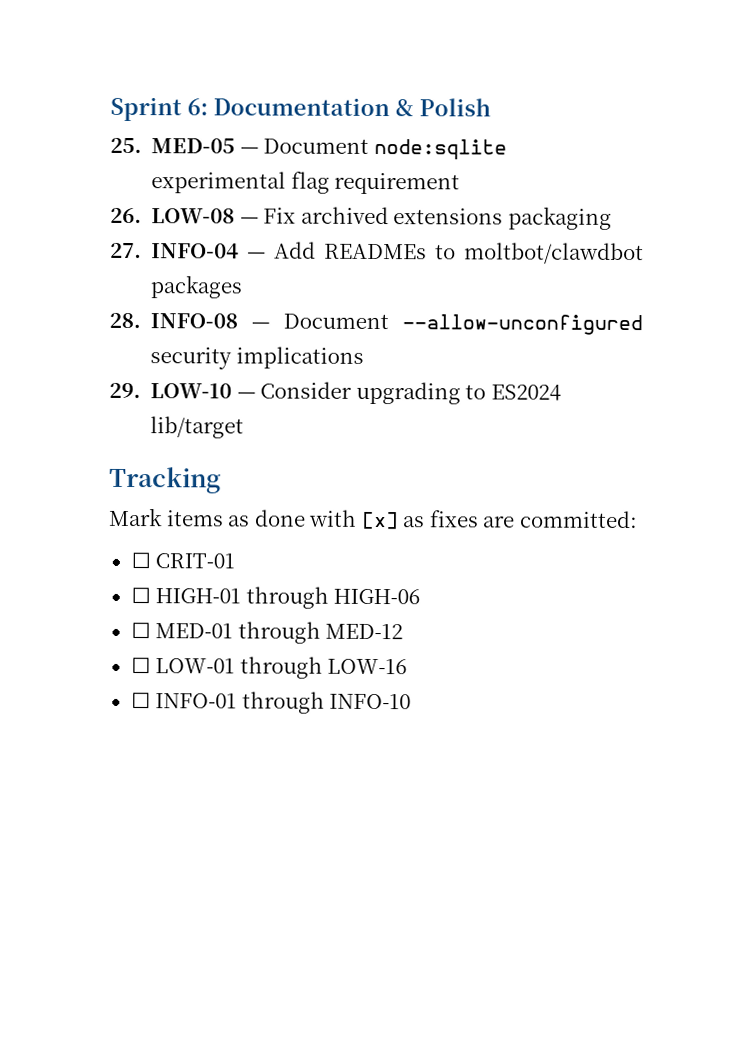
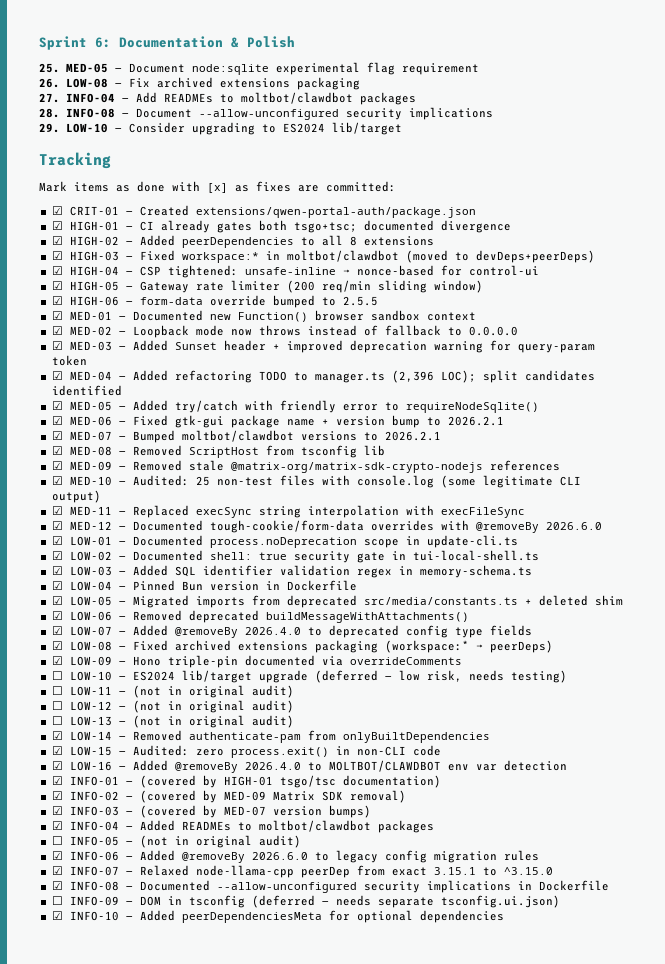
[130,552,151,569] ☐ -> [51,206,63,215] ☑
[130,586,421,609] [130,621,404,644] [130,656,408,679] [130,691,412,714] // ☐ HIGH-01 through HIGH-06 // ☐ MED-01 through MED-12 // ☐ LOW-01 through LOW-16 // ☐ INFO-01 through INFO-10 -> [125,205,476,218] [51,220,511,233] [51,235,434,248] [51,250,595,263] [51,265,539,278] [51,280,483,293] [51,295,378,308] [51,310,476,322] [51,325,518,338] [51,340,595,353] [51,355,87,366] [51,370,595,383] [51,385,122,396] [51,400,539,413] [51,415,504,428] [51,430,441,443] [51,445,385,458] [51,460,560,473] [51,475,581,488] [51,490,101,503] [51,505,525,518] [51,520,602,533] [51,535,518,548] [51,550,539,563] [51,565,532,578] [51,580,357,591] [51,595,623,608] [51,610,469,623] [51,625,532,638] [51,640,553,653] [51,655,462,668] [51,670,567,683] [51,685,294,698] [51,700,294,713] [51,715,294,728] [51,730,490,743] [51,745,441,758] [51,760,567,773] [51,775,441,788] [51,790,406,803] [51,805,371,818] [51,820,434,833] [51,835,301,848] [51,850,539,863] [51,865,553,878] [51,880,609,893] [51,895,560,908] [51,910,504,923] — Created extensions/qwen-portal-auth/package.json // ☑ HIGH-01 — CI already gates both tsgo+tsc; documented divergence // ☑ HIGH-02 — Added peerDependencies to all 8 extensions // ☑ HIGH-03 — Fixed workspace:* in moltbot/clawdbot (moved to devDeps+peerDeps) // ☑ HIGH-04 — CSP tightened: unsafe-inline → nonce-based for control-ui // ☑ HIGH-05 — Gateway rate limiter (200 req/min sliding window) // ☑ HIGH-06 — form-data override bumped to 2.5.5 // ☑ MED-01 — Documented new Function() browser sandbox context // ☑ MED-02 — Loopback mode now throws instead of fallback to 0.0.0.0 // ☑ MED-03 — Added Sunset header + improved deprecation warning for query-param token // ☑ MED-04 — Added refactoring TODO to manager.ts (2,396 LOC); split candidates identified // ☑ MED-05 — Added try/catch with friendly error to requireNodeSqlite() // ☑ MED-06 — Fixed gtk-gui package name + version bump to 2026.2.1 // ☑ MED-07 — Bumped moltbot/clawdbot versions to 2026.2.1 // ☑ MED-08 — Removed ScriptHost from tsconfig lib // ☑ MED-09 — Removed stale @matrix-org/matrix-sdk-crypto-nodejs references // ☑ MED-10 — Audited: 25 non-test files with console.log (some legitimate CLI output) // ☑ MED-11 — Replaced execSync string interpolation with execFileSync // ☑ MED-12 — Documented tough-cookie/form-data overrides with @removeBy 2026.6.0 // ☑ LOW-01 — Documented process.noDeprecation scope in update-cli.ts // ☑ LOW-02 — Documented shell: true security gate in tui-local-shell.ts // ☑ LOW-03 — Added SQL identifier validation regex in memory-schema.ts // ☑ LOW-04 — Pinned Bun version in Dockerfile // ☑ LOW-05 — Migrated imports from deprecated src/media/constants.ts + deleted shim // ☑ LOW-06 — Removed deprecated buildMessageWithAttachments() // ☑ LOW-07 — Added @removeBy 2026.4.0 to deprecated config type fields // ☑ LOW-08 — Fixed archived extensions packaging (workspace:* → peerDeps) // ☑ LOW-09 — Hono triple-pin documented via overrideComments // ☐ LOW-10 — ES2024 lib/target upgrade (deferred — low risk, needs testing) // ☐ LOW-11 — (not in original audit) // ☐ LOW-12 — (not in original audit) // ☐ LOW-13 — (not in original audit) // ☑ LOW-14 — Removed authenticate-pam from onlyBuiltDependencies // ☑ LOW-15 — Audited: zero process.exit() in non-CLI code // ☑ LOW-16 — Added @removeBy 2026.4.0 to MOLTBOT/CLAWDBOT env var detection // ☑ INFO-01 — (covered by HIGH-01 tsgo/tsc documentation) // ☑ INFO-02 — (covered by MED-09 Matrix SDK removal) // ☑ INFO-03 — (covered by MED-07 version bumps) // ☑ INFO-04 — Added READMEs to moltbot/clawdbot packages // ☐ INFO-05 — (not in original audit) // ☑ INFO-06 — Added @removeBy 2026.6.0 to legacy config migration rules // ☑ INFO-07 — Relaxed node-llama-cpp peerDep from exact 3.15.1 to ^3.15.0 // ☑ INFO-08 — Documented --allow-unconfigured security implications in Dockerfile // ☐ INFO-09 — DOM in tsconfig (deferred — needs separate tsconfig.ui.json) // ☑ INFO-10 — Added peerDependenciesMeta for optional dependencies

